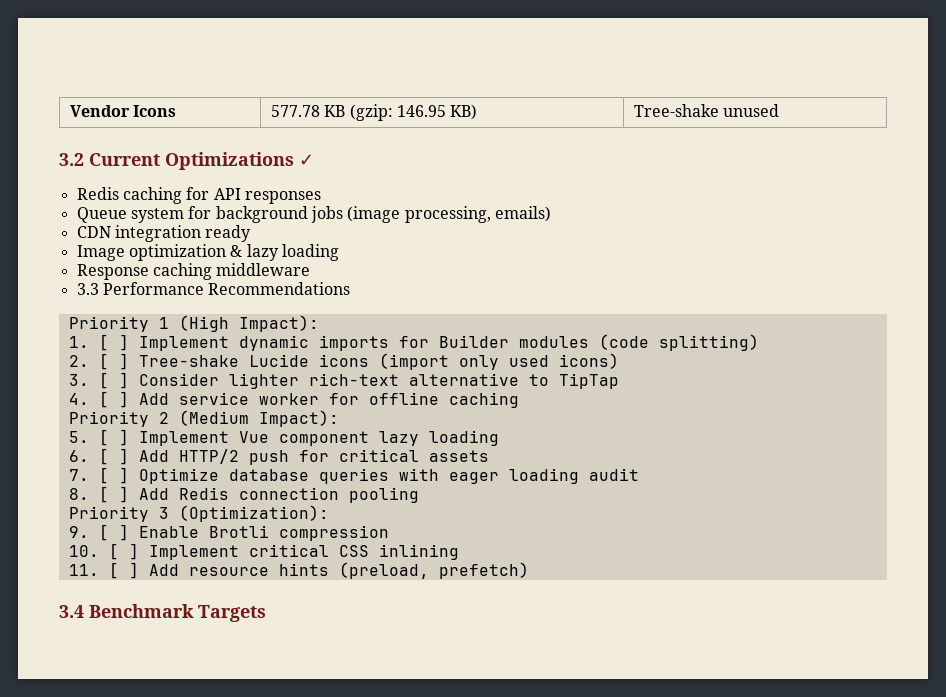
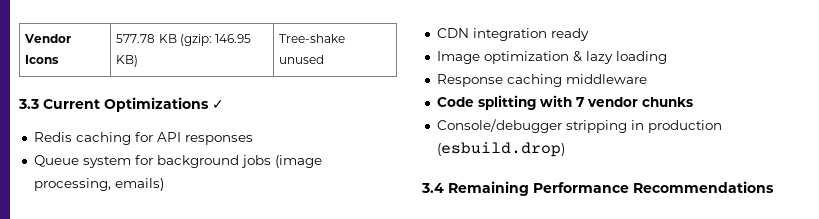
[59,153,84,166] 3.2 -> [18,99,39,109] 3.3
[76,282,351,295] [68,315,319,332] [68,334,759,351] [68,353,619,370] [68,372,619,389] [68,391,519,408] [68,410,339,427] [68,429,499,446] [68,448,489,465] [68,467,639,484] [68,486,419,503] [68,505,329,522] [68,524,389,541] [68,543,459,560] [68,562,529,579] [59,604,266,622] 3.3 Performance Recommendations // Priority 1 (High Impact): // 1. [ ] Implement dynamic imports for Builder modules (code splitting) // 2. [ ] Tree-shake Lucide icons (import only used icons) // 3. [ ] Consider lighter rich-text alternative to TipTap // 4. [ ] Add service worker for offline caching // Priority 2 (Medium Impact): // 5. [ ] Implement Vue component lazy loading // 6. [ ] Add HTTP/2 push for critical assets // 7. [ ] Optimize database queries with eager loading audit // 8. [ ] Add Redis connection pooling // Priority 3 (Optimization): // 9. [ ] Enable Brotli compression // 10. [ ] Implement critical CSS inlining // 11. [ ] Add resource hints (preload, prefetch) // 3.4 Benchmark Targets -> [436,95,693,110] [436,119,722,133] [436,142,565,157] [421,181,774,196] Code splitting with 7 vendor chunks // Console/debugger stripping in production (esbuild.drop) // 3.4 Remaining Performance Recommendations

